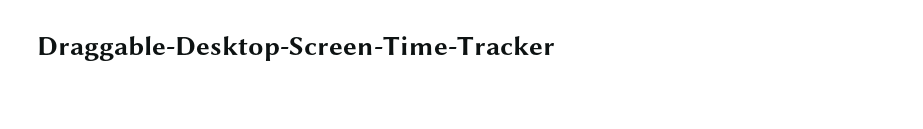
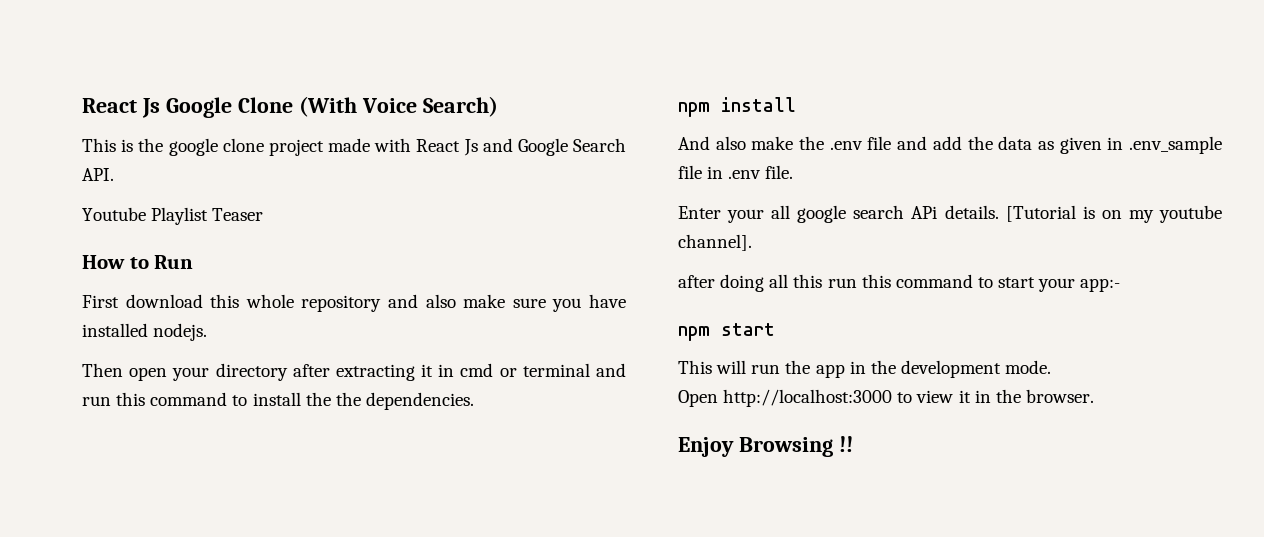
[37,36,555,61] Draggable-Desktop-Screen-Time-Tracker -> [82,96,498,118] [82,138,627,156] [82,168,114,181] [82,207,264,225] [82,255,194,269] [82,294,627,312] [82,323,208,341] [82,363,626,381] [82,392,474,410] [678,97,796,117] [678,136,1222,154] [678,165,794,179] [678,205,1222,223] [678,234,752,251] [678,274,1121,292] [678,323,775,341] [678,360,1052,378] [678,389,1094,407] [678,436,853,457] React Js Google Clone (With Voice Search) // This is the google clone project made with React Js and Google Search API. // Youtube Playlist Teaser // How to Run // First download this whole repository and also make sure you have installed nodejs. // Then open your directory after extracting it in cmd or terminal and run this command to install the the dependencies. // npm install // And also make the .env file and add the data as given in .env_sample file in .env file. // Enter your all google search APi details. [Tutorial is on my youtube channel]. // after doing all this run this command to start your app:- // npm start // This will run the app in the development mode. // Open http://localhost:3000 to view it in the browser. // Enjoy Browsing !!

